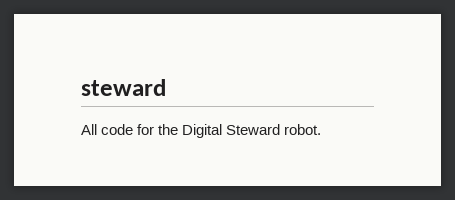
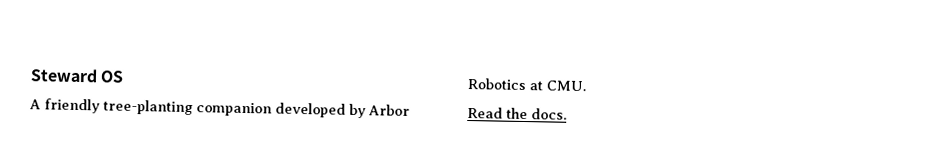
[81,79,166,96] [81,124,322,138] steward // All code for the Digital Steward robot. -> [30,68,125,83] [29,98,410,119] [467,77,586,92] [467,106,567,120] Steward OS // A friendly tree-planting companion developed by Arbor Robotics at CMU. // Read the docs.

